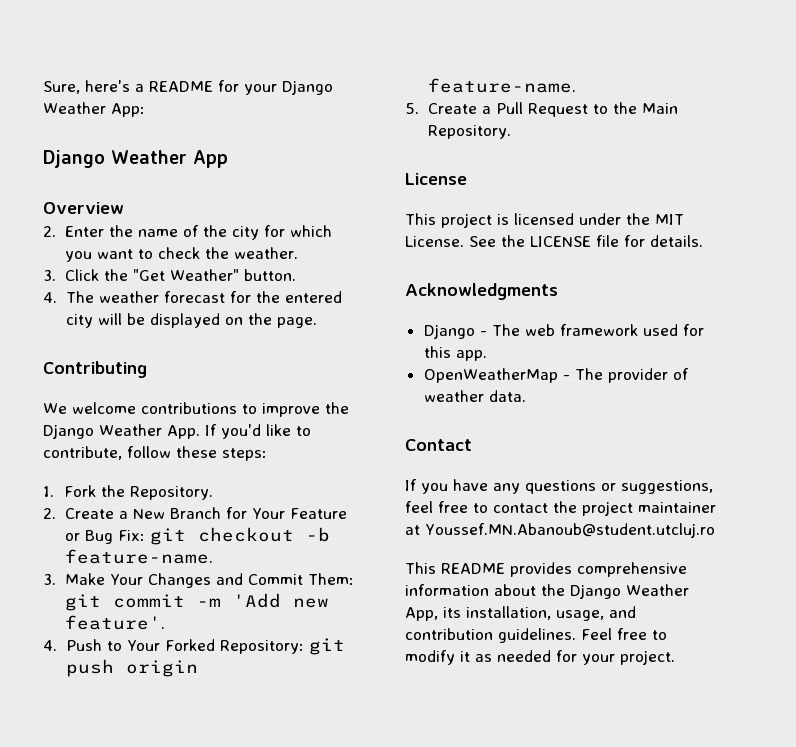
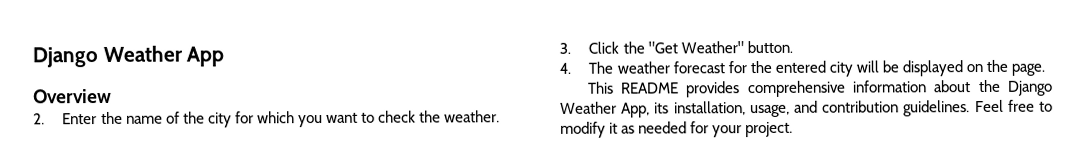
[43,80,333,95] [43,102,145,117] Sure, here's a README for your Django Weather App: // -> (32, 57) none
[43,361,147,378] [43,402,349,417] [43,424,311,439] [43,446,267,461] [43,485,214,500] [43,507,348,519] [64,527,330,545] [64,549,213,564] [43,573,355,588] [64,593,329,611] [64,615,165,630] [43,638,346,655] [65,659,198,677] [427,78,576,93] [405,102,678,117] [427,125,511,139] [405,173,467,185] [405,213,684,228] [405,235,703,247] [405,283,558,300] [423,324,704,339] [423,346,487,361] [423,368,689,383] [423,390,526,402] [405,439,472,451] [405,479,713,494] [405,501,716,516] [405,523,715,538] // Contributing // We welcome contributions to improve the Django Weather App. If you'd like to contribute, follow these steps: // 1. Fork the Repository. // 2. Create a New Branch for Your Feature or Bug Fix: git checkout -b feature-name. // 3. Make Your Changes and Commit Them: git commit -m 'Add new feature'. // 4. Push to Your Forked Repository: git push origin feature-name. // 5. Create a Pull Request to the Main Repository. // License // This project is licensed under the MIT License. See the LICENSE file for details. // Acknowledgments // Django - The web framework used for this app. // OpenWeatherMap - The provider of weather data. // Contact // If you have any questions or suggestions, feel free to contact the project maintainer at Youssef.MN.Abanoub@student.utcluj.ro -> (1046, 69) none

